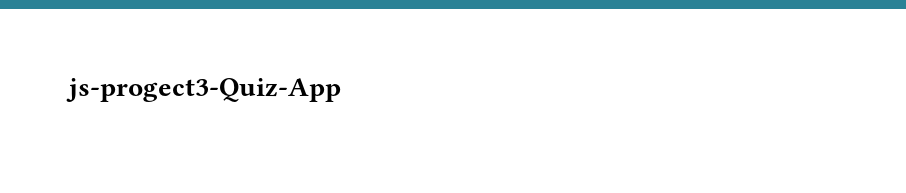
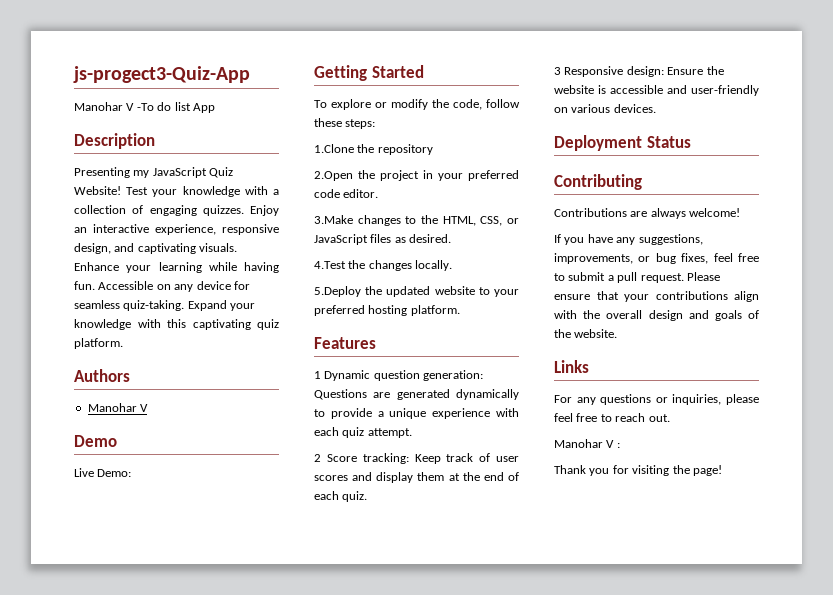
(341, 90) none -> [74,102,215,113] [74,133,155,149] [74,167,234,178] [74,186,279,197] [74,205,279,216] [74,224,279,235] [74,243,238,254] [74,262,279,273] [74,281,250,292] [74,300,256,311] [74,319,279,330] [74,338,123,349] [74,369,130,382] [87,403,149,412] [74,435,117,447] [74,468,132,477] [314,65,424,81] [314,99,520,110] [314,118,376,129] [314,144,433,155] [314,170,519,181] [314,189,379,198] [314,215,519,226] [314,234,452,245] [314,260,453,271] [314,286,519,297] [314,305,460,316] [314,337,376,349] [314,370,484,381] [314,389,519,400] [314,408,519,419] [314,427,412,438] [314,453,519,464] [314,472,519,483] [314,491,368,502] [554,66,724,77] [554,85,759,96] [554,104,656,113] [554,135,691,151] [554,174,642,190] [554,208,741,219] [554,234,703,245] [554,253,759,264] [554,272,720,283] [554,291,759,302] [554,310,759,321] [554,329,618,338] [554,360,589,373] [554,394,759,405] [554,413,670,422] [554,439,620,448] [554,465,722,476] // Manohar V -To do list App // Description // Presenting my JavaScript Quiz Website! Test your knowledge with a collection of engaging quizzes. Enjoy an interactive experience, responsive design, and captivating visuals. Enhance your learning while having fun. Accessible on any device for seamless quiz-taking. Expand your knowledge with this captivating quiz platform. // Authors // Manohar V // Demo // Live Demo: // Getting Started // To explore or modify the code, follow these steps: // 1.Clone the repository // 2.Open the project in your preferred code editor. // 3.Make changes to the HTML, CSS, or JavaScript files as desired. // 4.Test the changes locally. // 5.Deploy the updated website to your preferred hosting platform. // Features // 1 Dynamic question generation: Questions are generated dynamically to provide a unique experience with each quiz attempt. // 2 Score tracking: Keep track of user scores and display them at the end of each quiz. // 3 Responsive design: Ensure the website is accessible and user-friendly on various devices. // Deployment Status // Contributing // Contributions are always welcome! // If you have any suggestions, improvements, or bug fixes, feel free to submit a pull request. Please ensure that your contributions align with the overall design and goals of the website. // Links // For any questions or inquiries, please feel free to reach out. // Manohar V : // Thank you for visiting the page!

